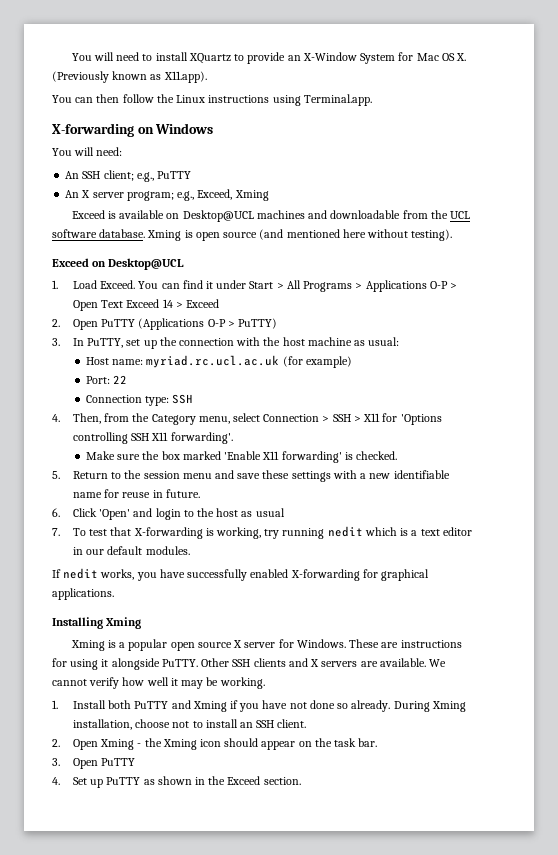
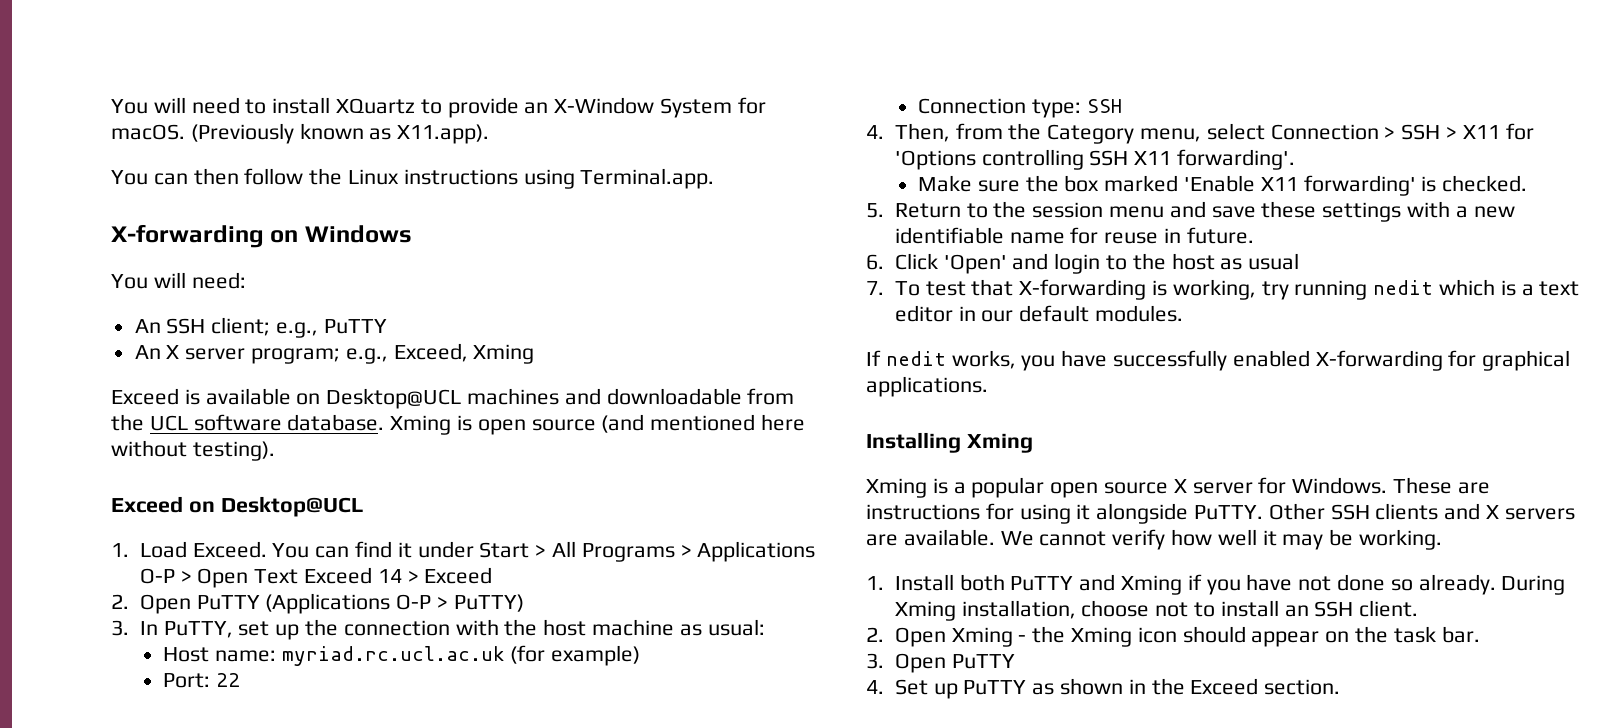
[416,53,467,61] Mac OS X. -> [111,124,185,140] macOS.

